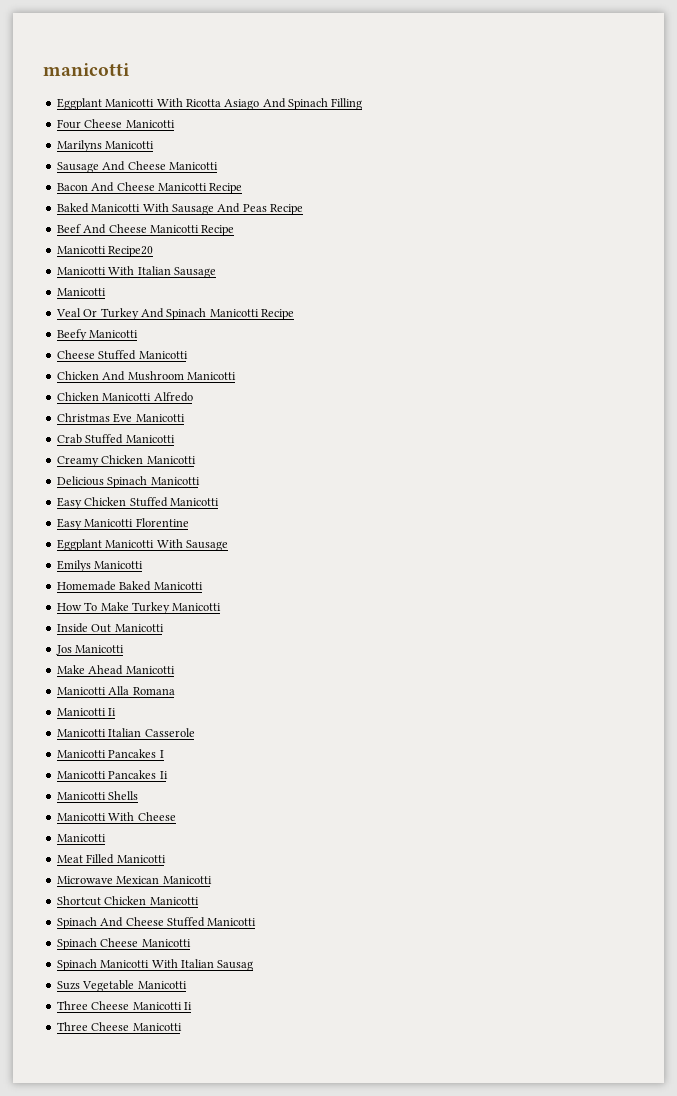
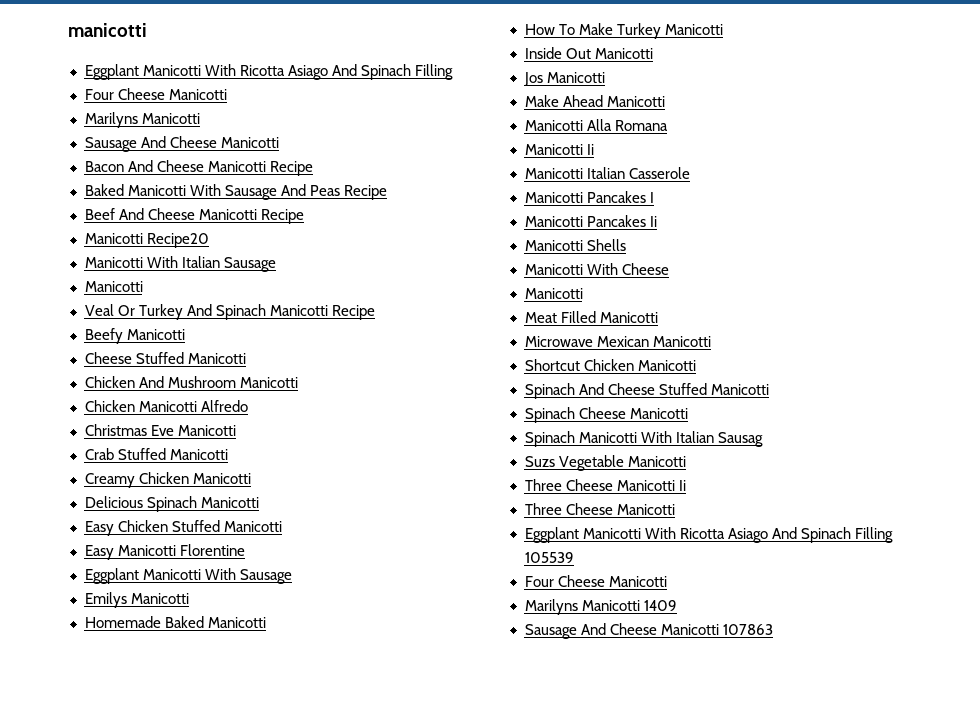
(182, 1027) none -> [524,527,893,543] [524,552,574,563] [524,575,667,587] [524,599,677,615] [524,623,773,639] // Eggplant Manicotti With Ricotta Asiago And Spinach Filling 105539 // Four Cheese Manicotti // Marilyns Manicotti 1409 // Sausage And Cheese Manicotti 107863

